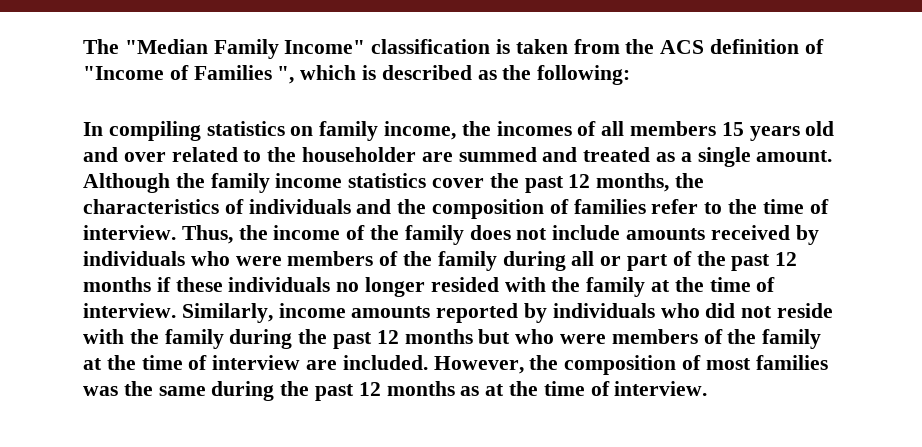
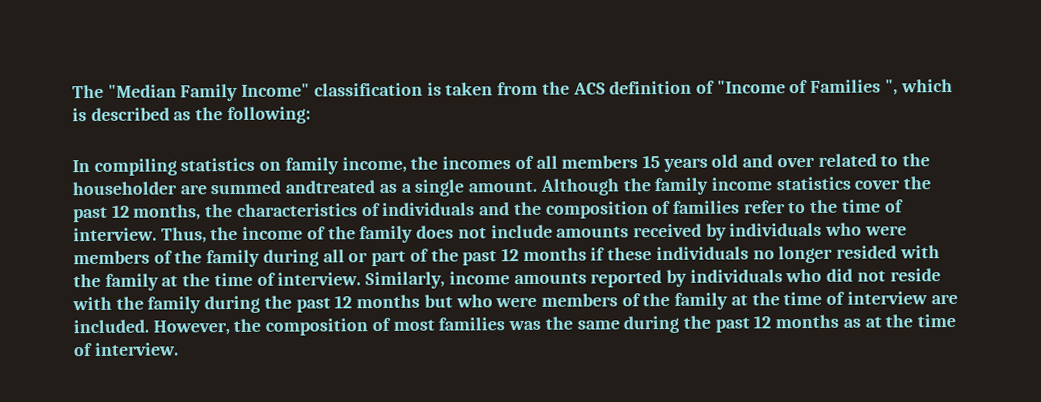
[542,147,651,162] and treated -> [285,180,376,194] andtreated

